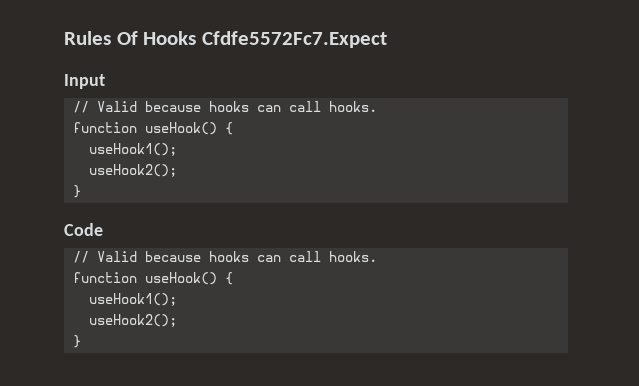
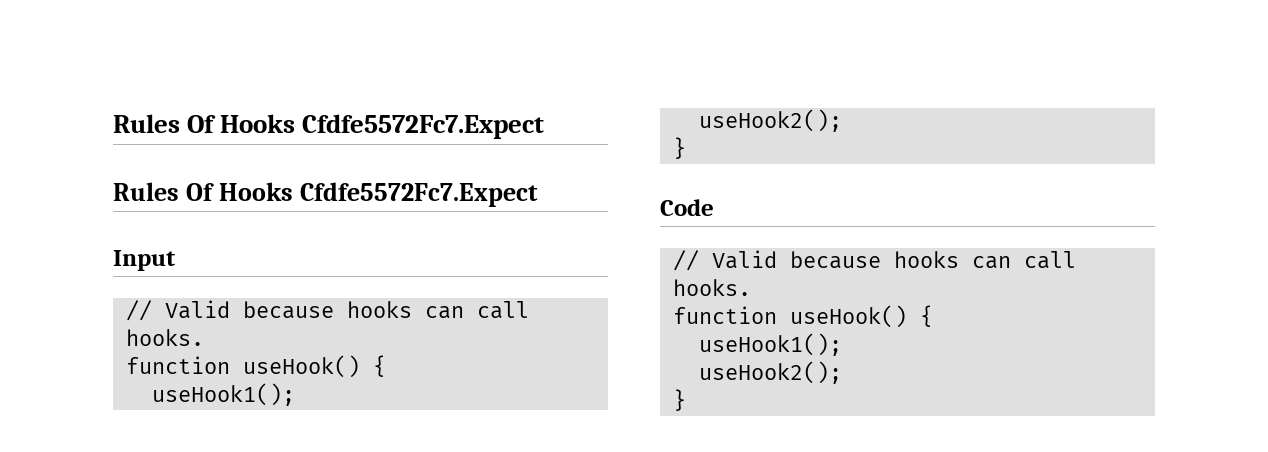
[64,31,388,48] Rules Of Hooks Cfdfe5572Fc7.Expect -> [113,114,545,139] [113,182,538,207] Rules Of Hooks Cfdfe5572Fc7.Expect // Rules Of Hooks Cfdfe5572Fc7.Expect

